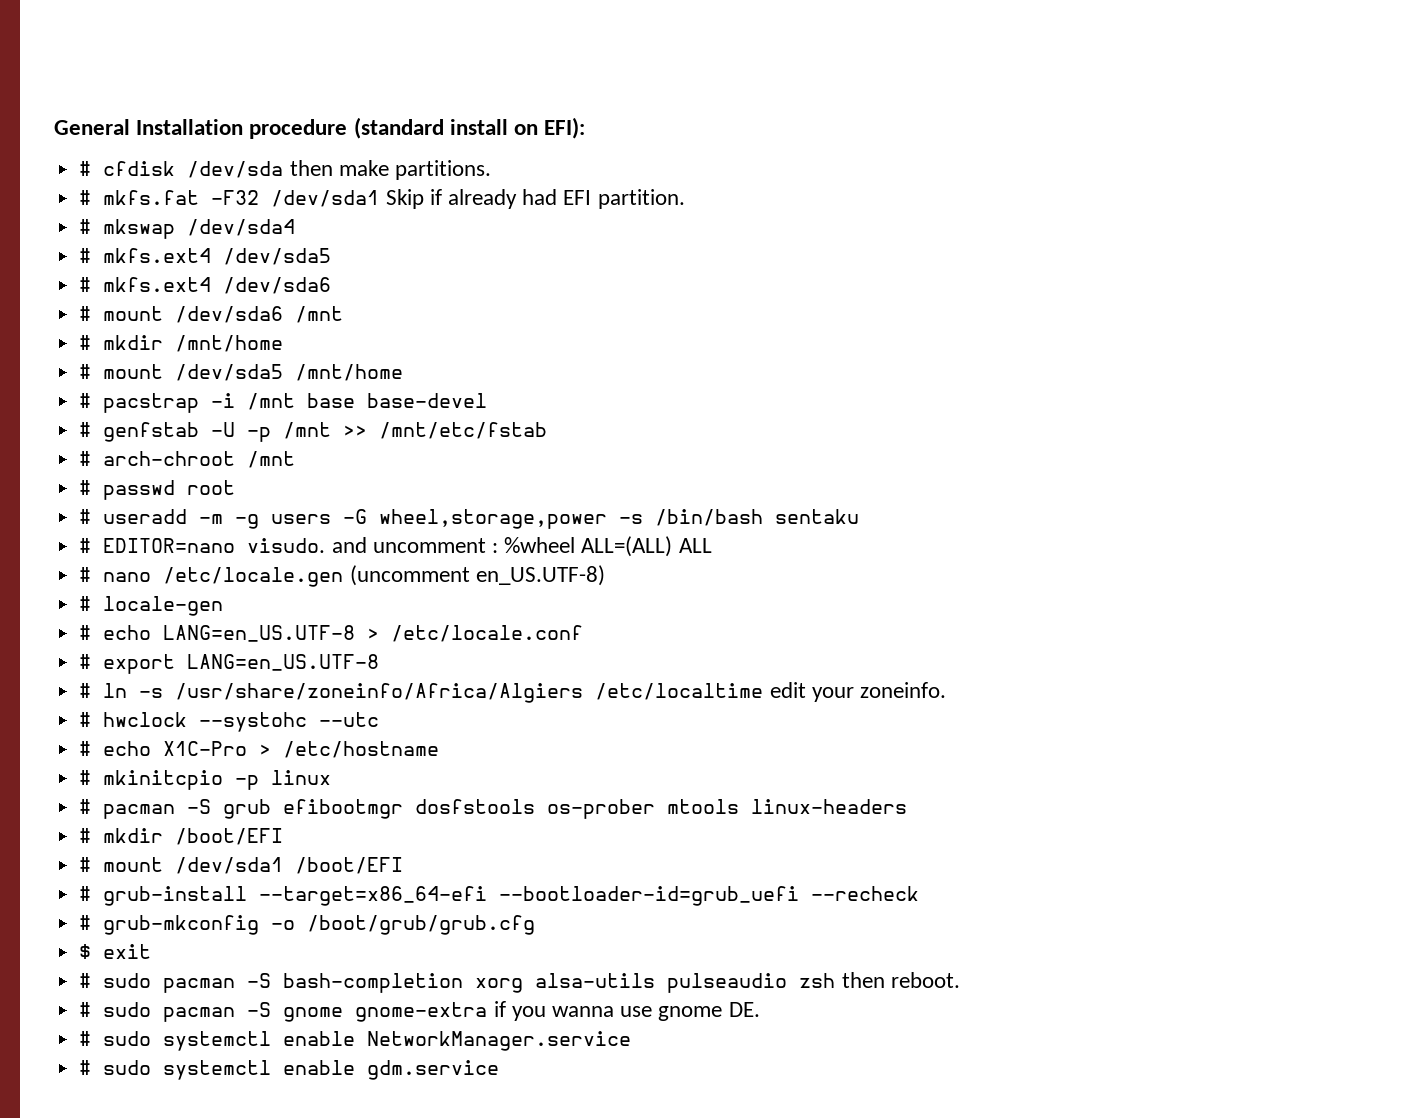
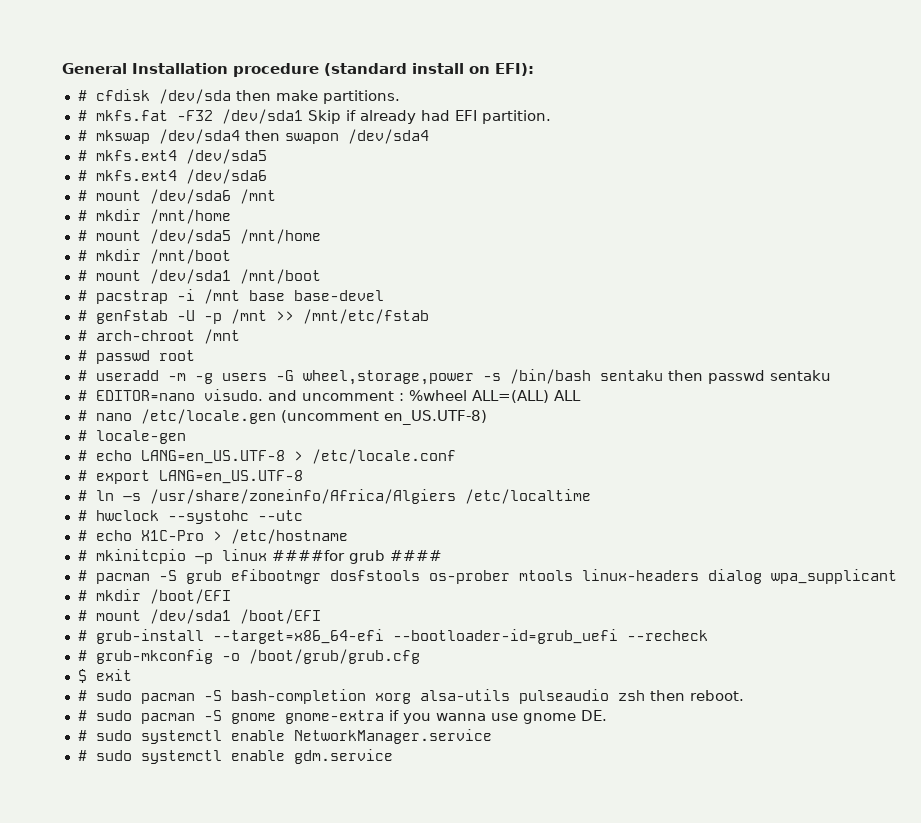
(296, 227) none -> [244,129,429,144] then swapon /dev/sda4
(404, 372) none -> [77,249,231,264] [77,269,321,284] // # mkdir /mnt/boot // # mount /dev/sda1 /mnt/boot
(860, 516) none -> [667,370,831,384] then passwd sentaku
[769,682,946,702] edit your zoneinfo. -> (591, 496) none
(332, 777) none -> [271,550,442,564] ####for grub ####
(908, 806) none -> [707,569,897,584] dialog wpa_supplicant

